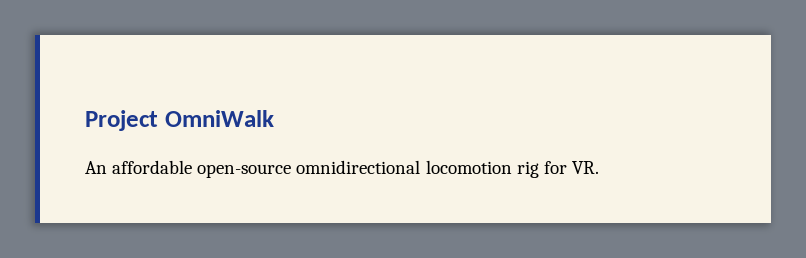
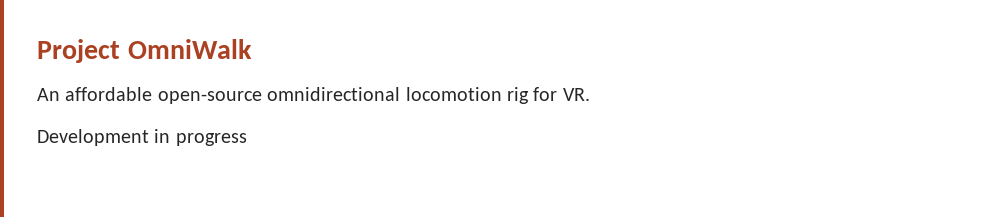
(599, 167) none -> [37,129,247,146] // Development in progress

